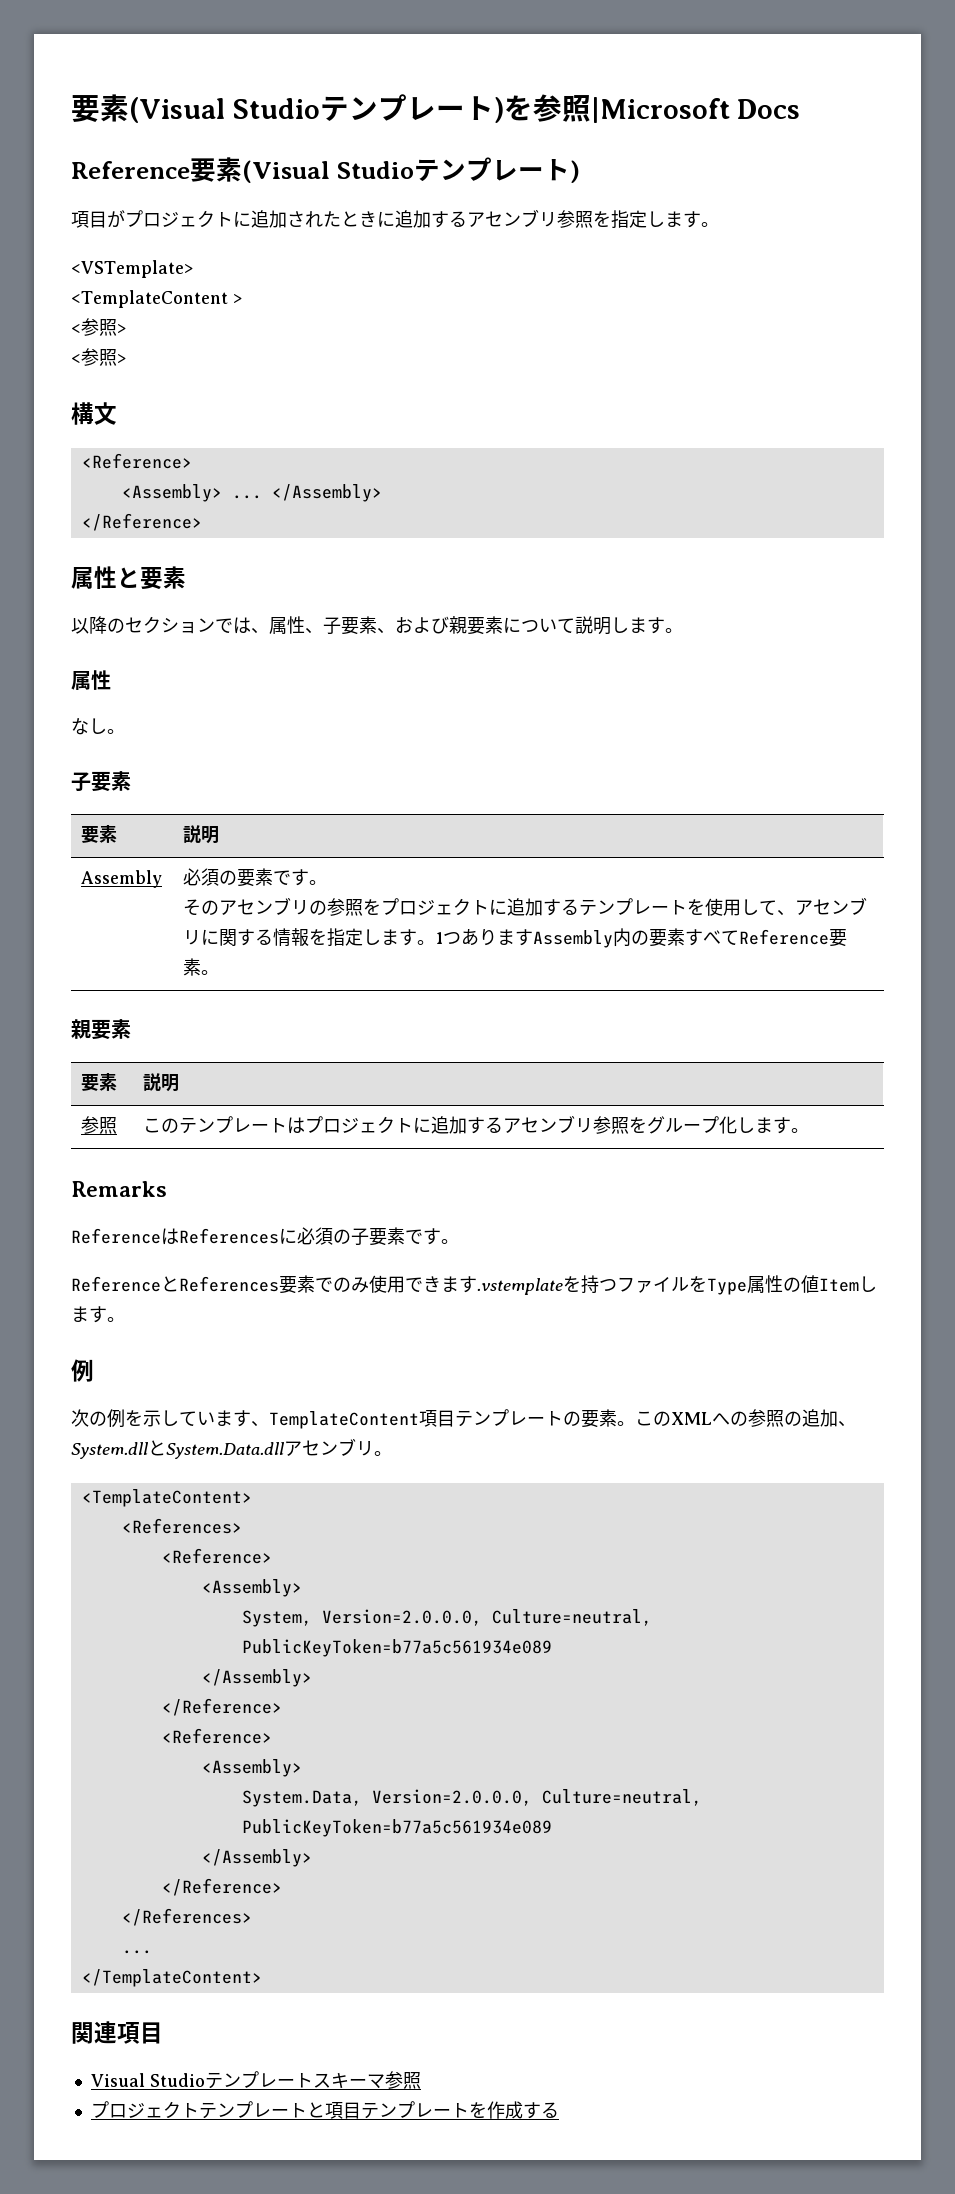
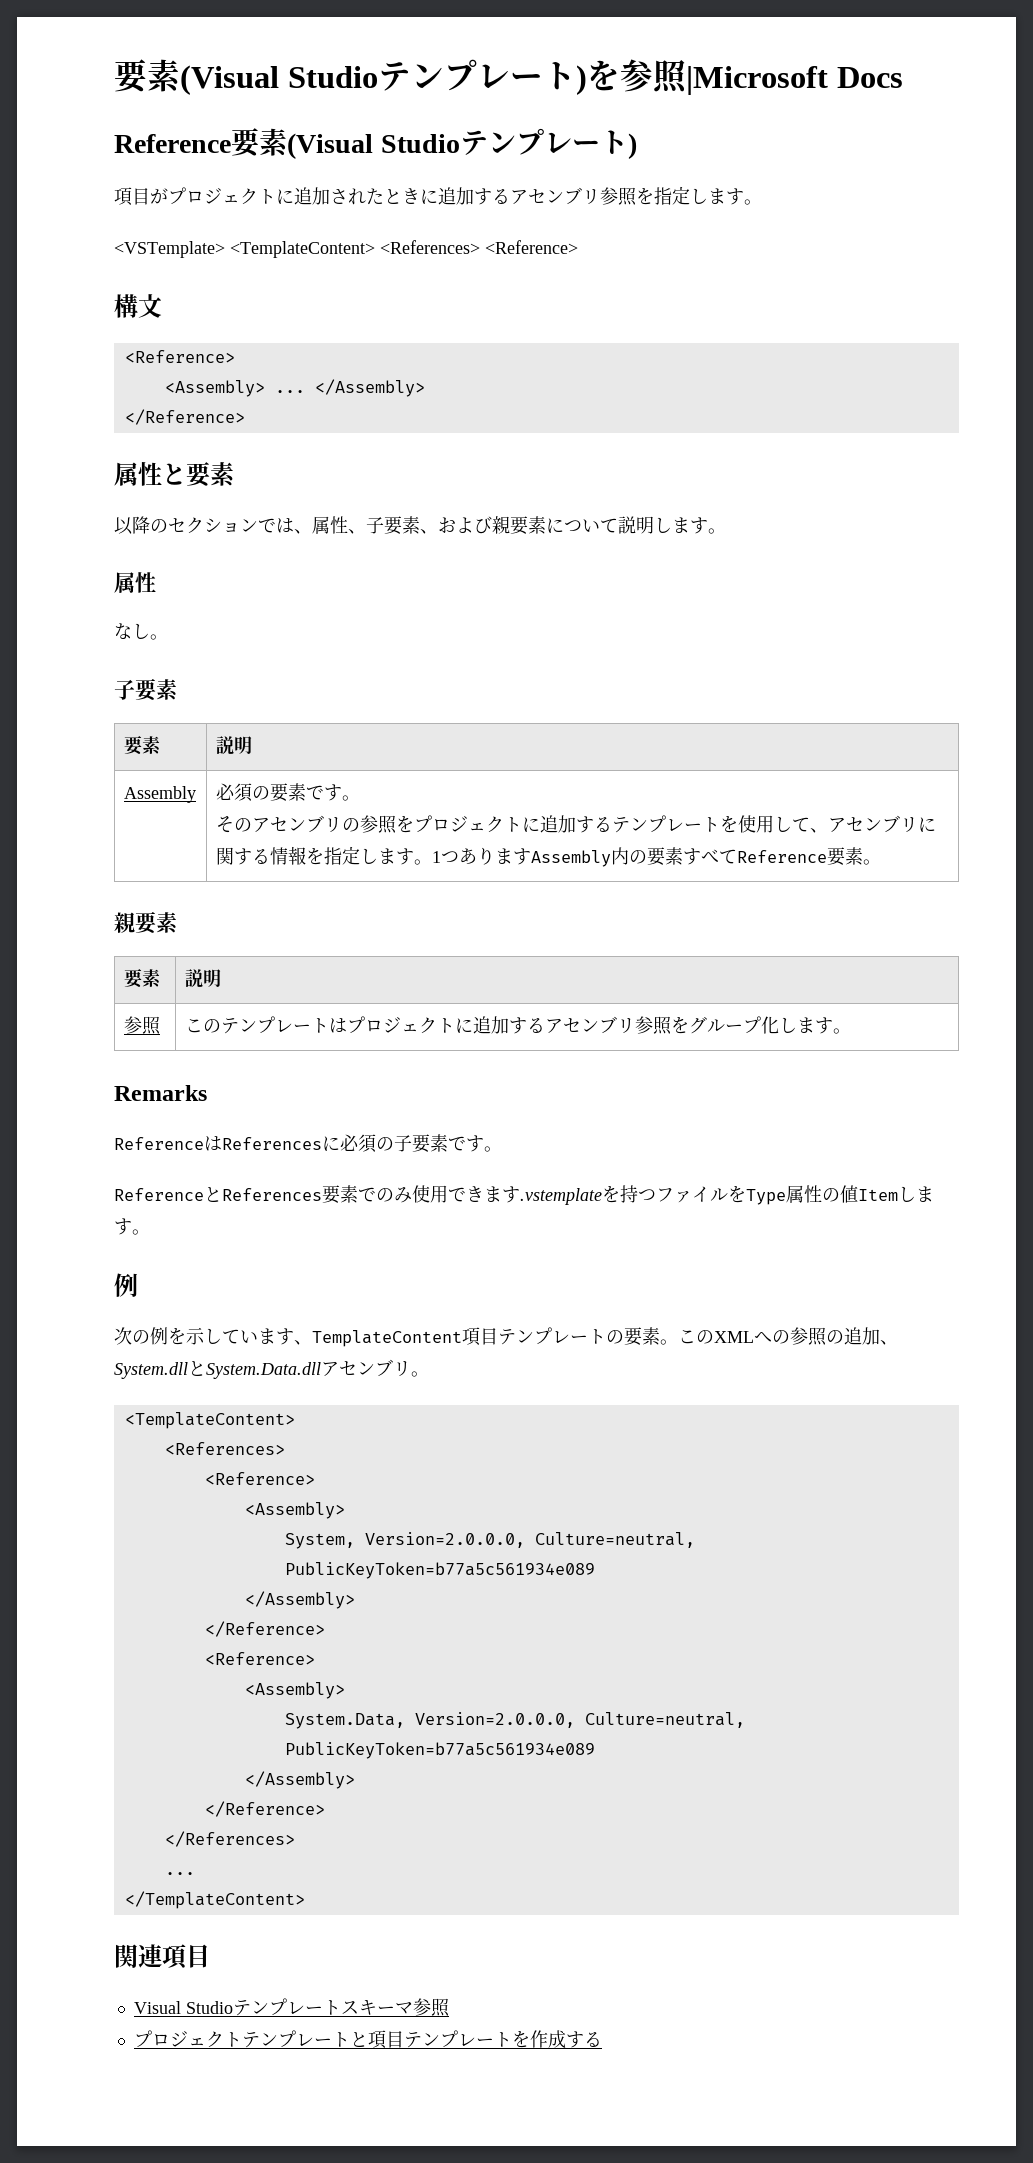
[71,290,242,308] [71,318,126,336] [71,348,126,366] // <TemplateContent > // <参照> // <参照> -> [230,240,578,258] <TemplateContent> <References> <Reference>

